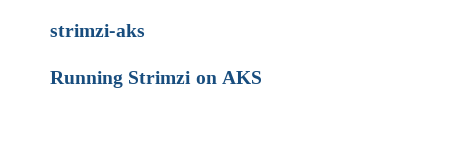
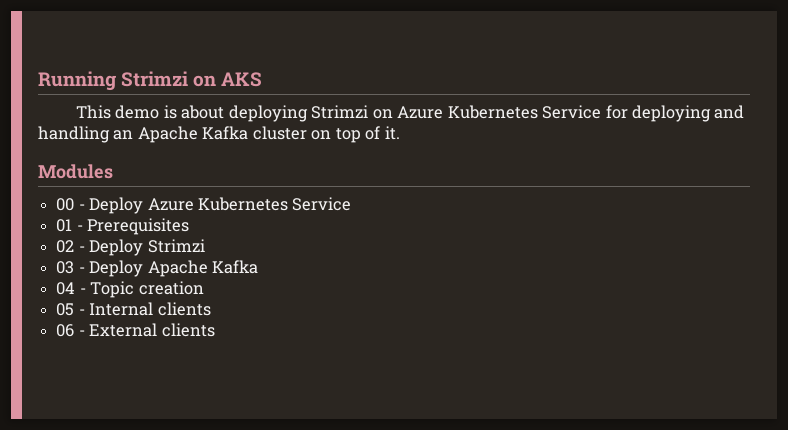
[50,24,145,37] strimzi-aks // -> (38, 81) none
(262, 77) none -> [75,105,745,122] [38,126,400,143] [38,164,113,179] [56,197,352,214] [56,218,190,235] [56,239,205,256] [56,260,258,277] [56,281,204,298] [56,302,211,316] [56,323,215,337] // This demo is about deploying Strimzi on Azure Kubernetes Service for deploying and handling an Apache Kafka cluster on top of it. // Modules // 00 - Deploy Azure Kubernetes Service // 01 - Prerequisites // 02 - Deploy Strimzi // 03 - Deploy Apache Kafka // 04 - Topic creation // 05 - Internal clients // 06 - External clients

